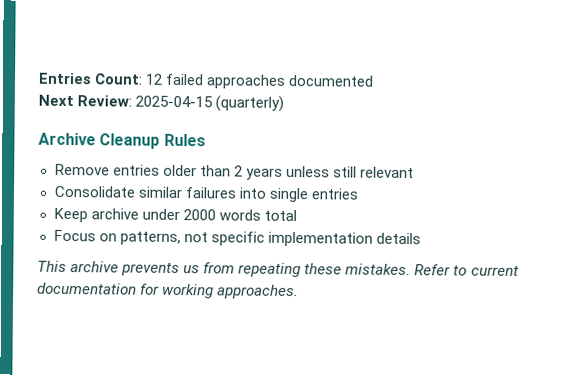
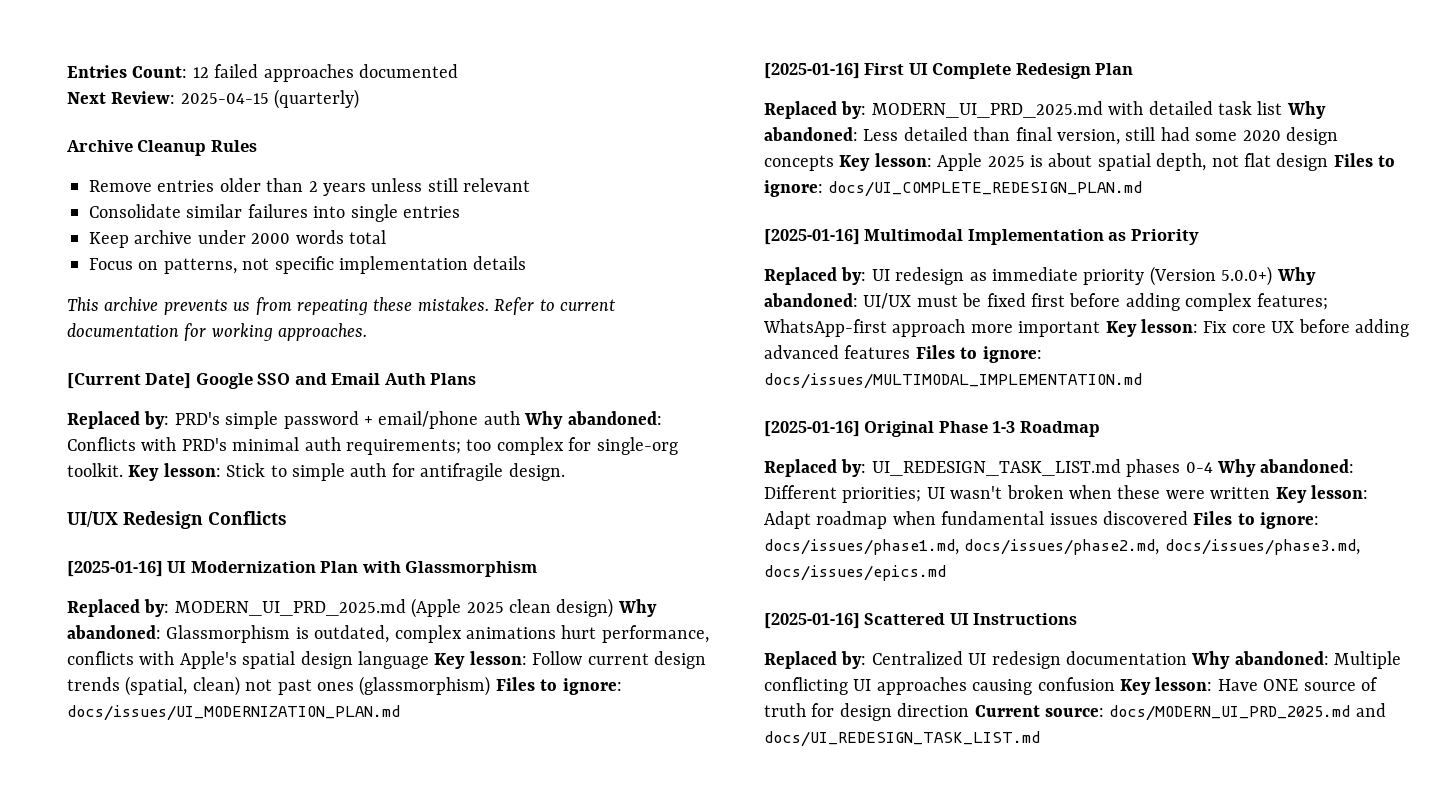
(300, 292) none -> [67,373,477,389] [67,411,662,429] [67,437,678,455] [67,463,565,481] [67,511,287,529] [67,561,538,577] [67,598,657,618] [67,625,709,643] [67,651,706,669] [67,676,622,696] [67,705,400,721] [764,63,1134,79] [764,101,1326,119] [764,127,1338,145] [764,153,1396,171] [764,180,1143,197] [764,229,1199,245] [764,266,1316,286] [764,293,1328,311] [763,319,1409,337] [764,345,1042,363] [764,373,1142,389] [764,421,1100,437] [764,459,1355,477] [764,485,1368,503] [764,511,1320,529] [764,539,1360,555] [764,565,946,581] [764,613,1078,629] [764,651,1402,669] [764,677,1378,695] [764,703,1386,721] [764,731,1040,747] // [Current Date] Google SSO and Email Auth Plans // Replaced by: PRD's simple password + email/phone auth Why abandoned: Conflicts with PRD's minimal auth requirements; too complex for single-org toolkit. Key lesson: Stick to simple auth for antifragile design. // UI/UX Redesign Conflicts // [2025-01-16] UI Modernization Plan with Glassmorphism // Replaced by: MODERN_UI_PRD_2025.md (Apple 2025 clean design) Why abandoned: Glassmorphism is outdated, complex animations hurt performance, conflicts with Apple's spatial design language Key lesson: Follow current design trends (spatial, clean) not past ones (glassmorphism) Files to ignore: docs/issues/UI_MODERNIZATION_PLAN.md // [2025-01-16] First UI Complete Redesign Plan // Replaced by: MODERN_UI_PRD_2025.md with detailed task list Why abandoned: Less detailed than final version, still had some 2020 design concepts Key lesson: Apple 2025 is about spatial depth, not flat design Files to ignore: docs/UI_COMPLETE_REDESIGN_PLAN.md // [2025-01-16] Multimodal Implementation as Priority // Replaced by: UI redesign as immediate priority (Version 5.0.0+) Why abandoned: UI/UX must be fixed first before adding complex features; WhatsApp-first approach more important Key lesson: Fix core UX before adding advanced features Files to ignore: docs/issues/MULTIMODAL_IMPLEMENTATION.md // [2025-01-16] Original Phase 1-3 Roadmap // Replaced by: UI_REDESIGN_TASK_LIST.md phases 0-4 Why abandoned: Different priorities; UI wasn't broken when these were written Key lesson: Adapt roadmap when fundamental issues discovered Files to ignore: docs/issues/phase1.md, docs/issues/phase2.md, docs/issues/phase3.md, docs/issues/epics.md // [2025-01-16] Scattered UI Instructions // Replaced by: Centralized UI redesign documentation Why abandoned: Multiple conflicting UI approaches causing confusion Key lesson: Have ONE source of truth for design direction Current source: docs/MODERN_UI_PRD_2025.md and docs/UI_REDESIGN_TASK_LIST.md

